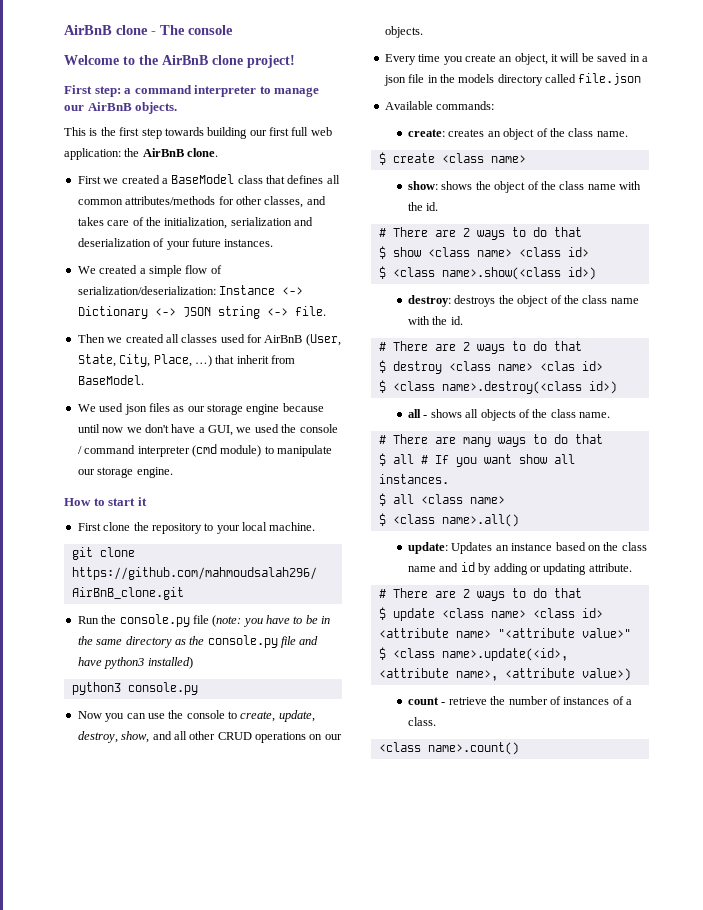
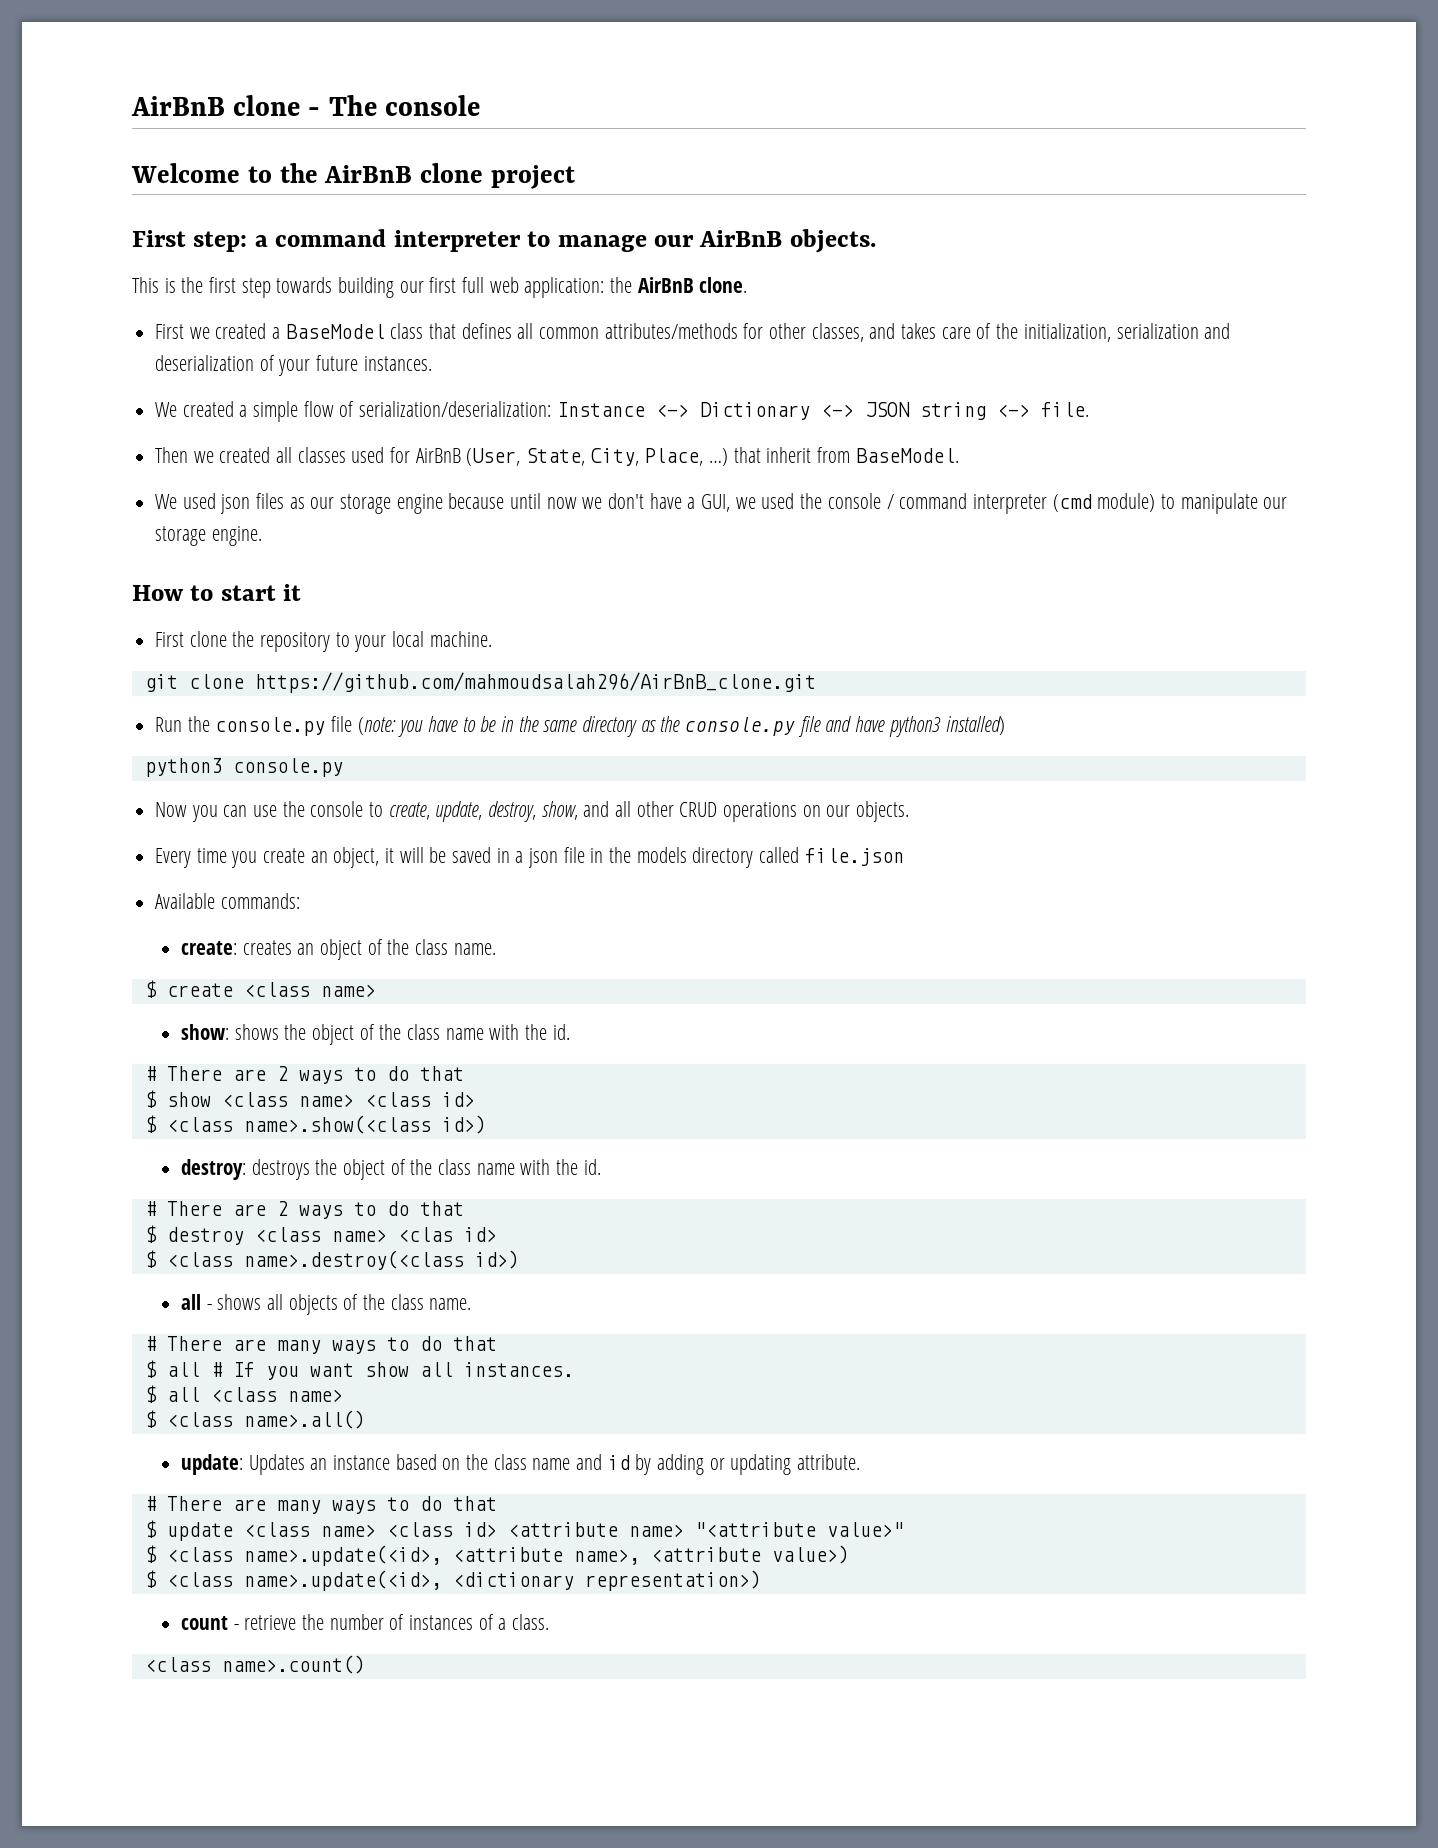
[247,55,295,68] project! -> [491,165,576,189] project
[462,589,470,598] 2 -> [276,1500,321,1514] many
(631, 674) none -> [144,1570,761,1591] // $ <class name>.update(<id>, <dictionary representation>)

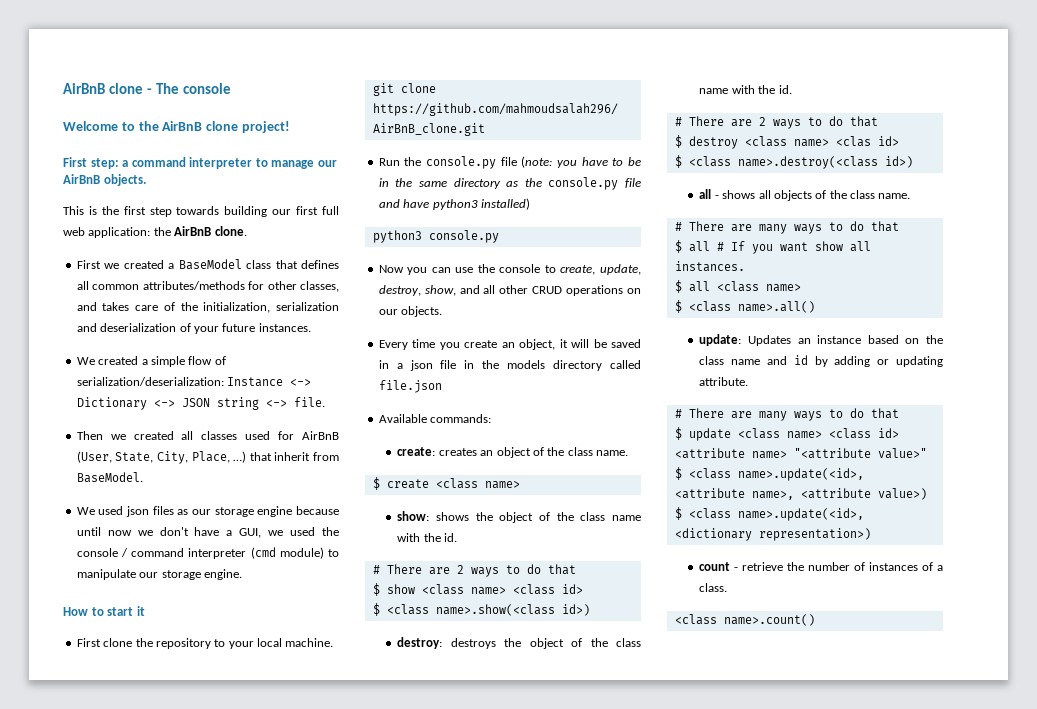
[491,165,576,189] project -> [241,121,290,133] project!

